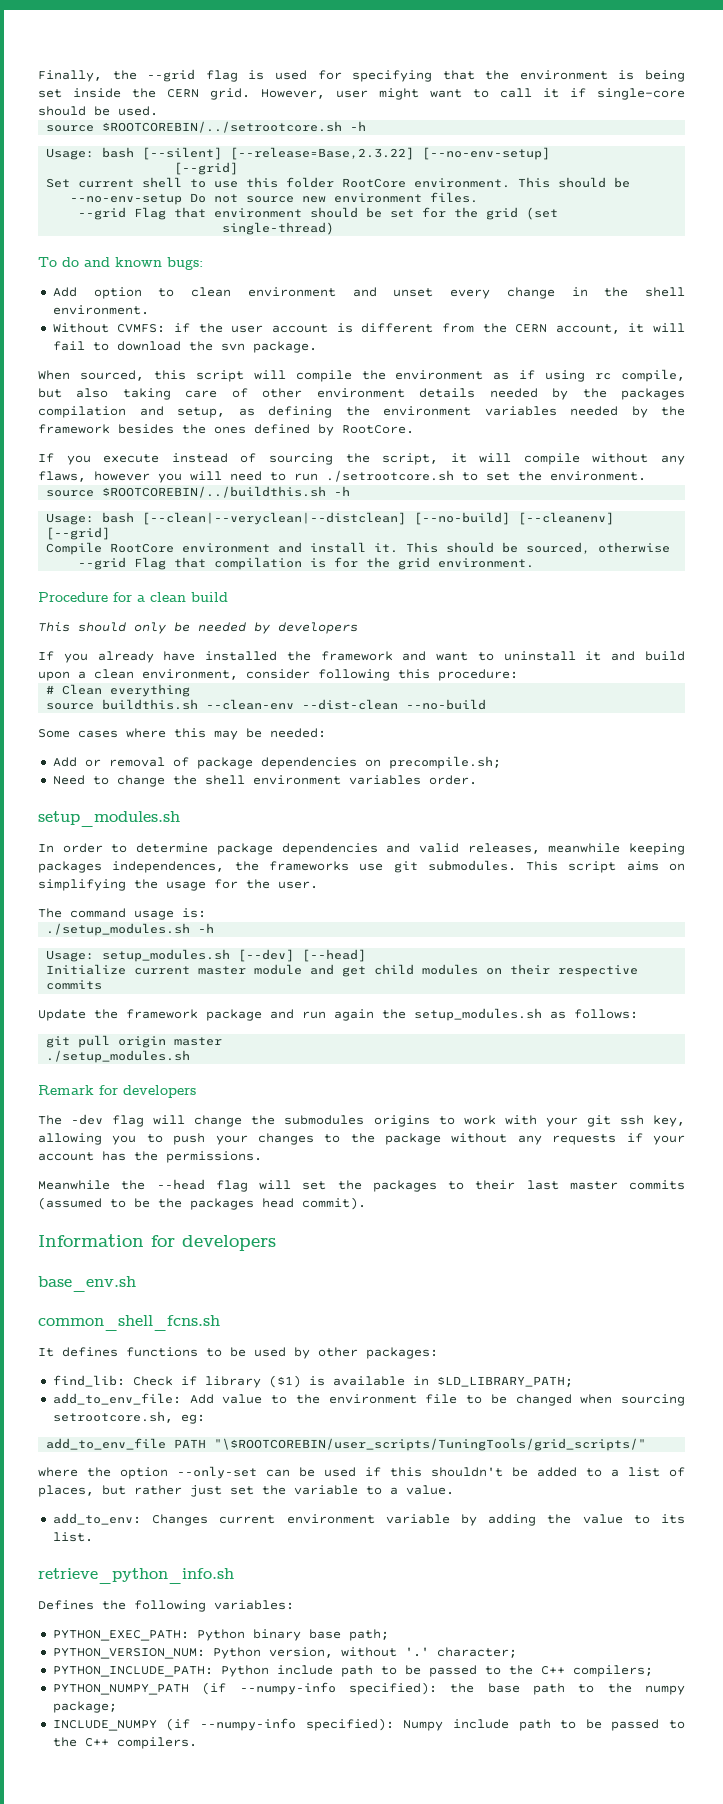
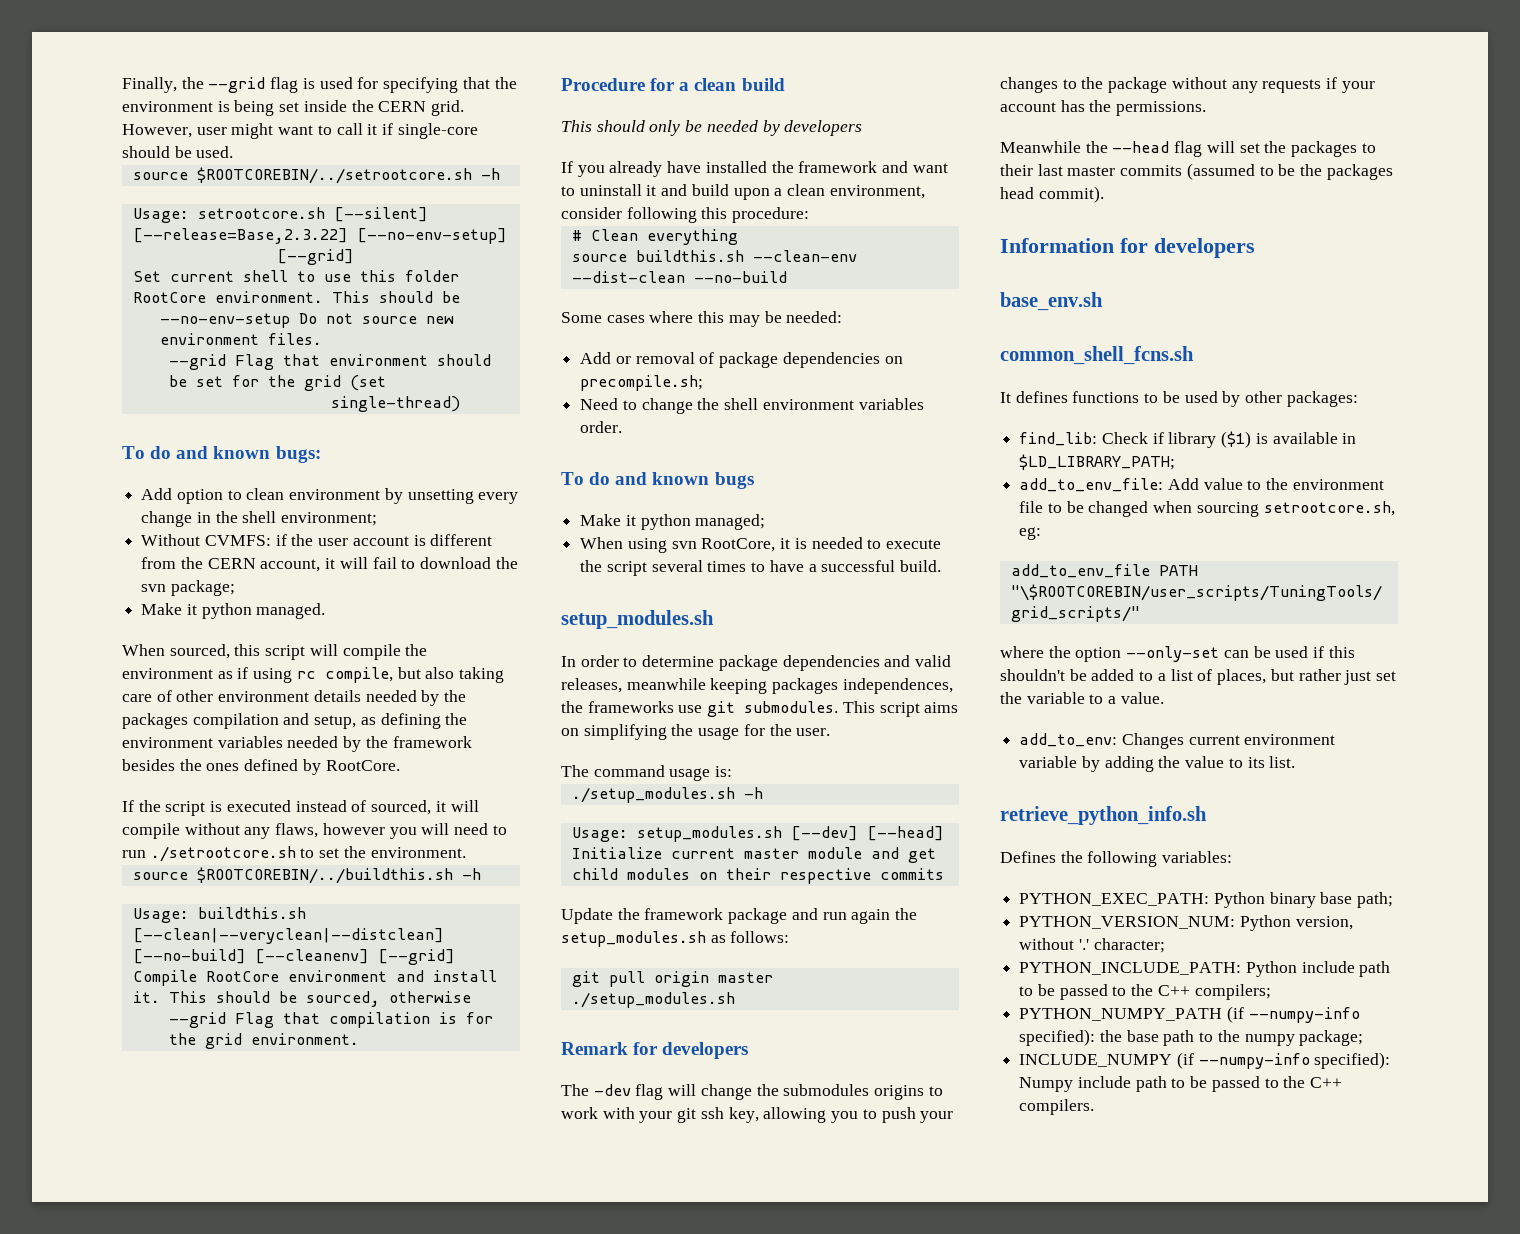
[102,147,135,158] bash -> [197,207,325,219] setrootcore.sh
[352,287,434,297] and unset -> [384,488,474,504] by unsetting
[52,305,149,315] environment. -> [281,512,378,526] environment;
[252,341,317,353] package. -> [170,580,235,596] [141,603,326,619] package; // Make it python managed.
[66,453,439,465] you execute instead of sourcing the script, -> [138,800,432,816] the script is executed instead of sourced,
[102,512,135,523] bash -> [197,907,306,919] buildthis.sh
(477, 780) none -> [561,472,754,489] [580,514,766,530] [580,537,942,553] [580,560,942,576] // To do and known bugs // Make it python managed; // When using svn RootCore, it is needed to execute the script several times to have a successful build.

